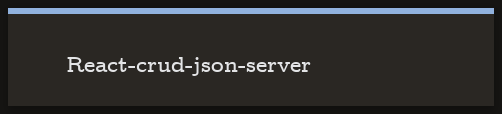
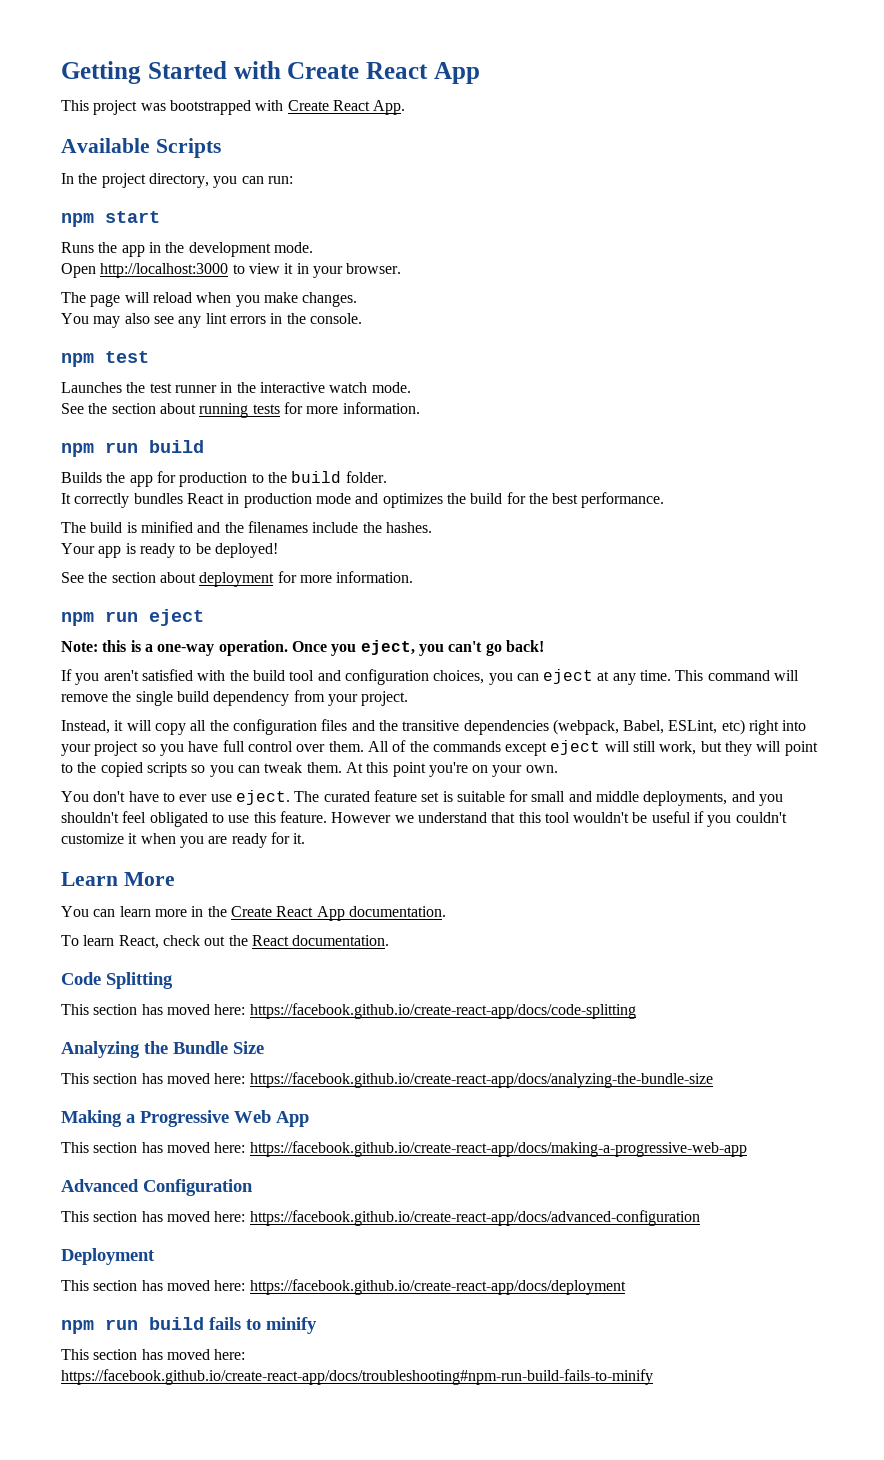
[66,57,311,76] React-crud-json-server -> [61,61,480,84] [61,100,406,115] [61,138,221,158] [61,173,293,188] [61,211,160,227] [61,242,313,257] [61,263,402,278] [61,292,358,307] [61,313,362,328] [61,351,149,367] [61,382,411,393] [61,402,420,418] [61,440,204,457] [61,471,387,487] [61,492,665,508] [61,521,432,533] [61,543,278,558] [61,571,414,587] [61,609,204,626] [61,640,544,656] [61,669,800,685] [61,690,409,706] [61,719,807,735] [61,740,818,756] [61,762,558,777] [61,790,784,806] [61,811,787,827] [61,832,306,848] [61,872,175,886] [61,906,446,921] [61,935,390,949] [61,972,173,989] [61,1003,636,1019] [61,1041,264,1058] [61,1072,713,1088] [61,1110,309,1127] [61,1141,747,1157] [61,1179,253,1196] [61,1210,700,1226] [61,1248,155,1265] [61,1279,626,1295] [61,1317,317,1334] [61,1349,246,1360] [61,1369,653,1385] Getting Started with Create React App // This project was bootstrapped with Create React App. // Available Scripts // In the project directory, you can run: // npm start // Runs the app in the development mode. // Open http://localhost:3000 to view it in your browser. // The page will reload when you make changes. // You may also see any lint errors in the console. // npm test // Launches the test runner in the interactive watch mode. // See the section about running tests for more information. // npm run build // Builds the app for production to the build folder. // It correctly bundles React in production mode and optimizes the build for the best performance. // The build is minified and the filenames include the hashes. // Your app is ready to be deployed! // See the section about deployment for more information. // npm run eject // Note: this is a one-way operation. Once you eject, you can't go back! // If you aren't satisfied with the build tool and configuration choices, you can eject at any time. This command will remove the single build dependency from your project. // Instead, it will copy all the configuration files and the transitive dependencies (webpack, Babel, ESLint, etc) right into your project so you have full control over them. All of the commands except eject will still work, but they will point to the copied scripts so you can tweak them. At this point you're on your own. // You don't have to ever use eject. The curated feature set is suitable for small and middle deployments, and you shouldn't feel obligated to use this feature. However we understand that this tool wouldn't be useful if you couldn't customize it when you are ready for it. // Learn More // You can learn more in the Create React App documentation. // To learn React, check out the React documentation. // Code Splitting // This section has moved here: https://facebook.github.io/create-react-app/docs/code-splitting // Analyzing the Bundle Size // This section has moved here: https://facebook.github.io/create-react-app/docs/analyzing-the-bundle-size // Making a Progressive Web App // This section has moved here: https://facebook.github.io/create-react-app/docs/making-a-progressive-web-app // Advanced Configuration // This section has moved here: https://facebook.github.io/create-react-app/docs/advanced-configuration // Deployment // This section has moved here: https://facebook.github.io/create-react-app/docs/deployment // npm run build fails to minify // This section has moved here: https://facebook.github.io/create-react-app/docs/troubleshooting#npm-run-build-fails-to-minify

